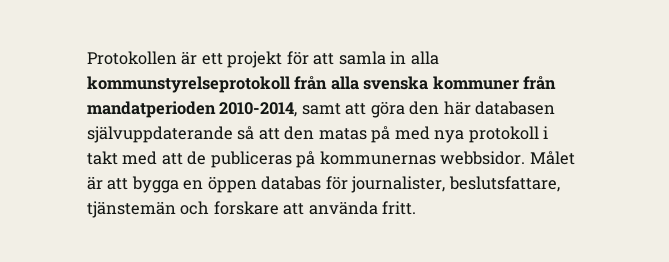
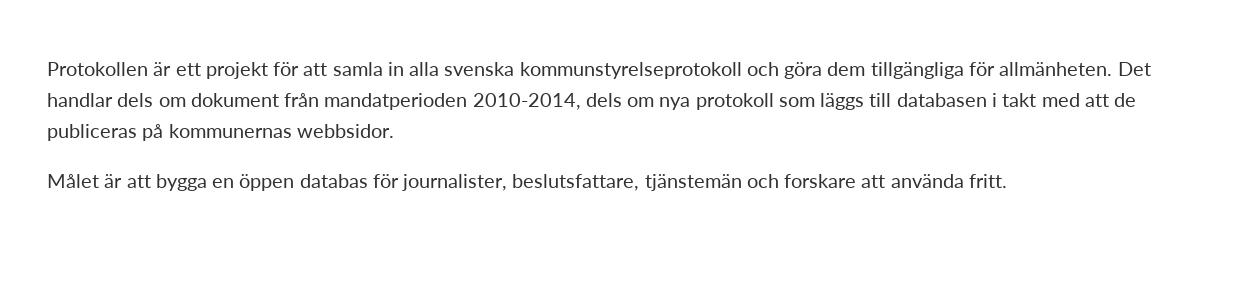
[87,75,557,93] [87,101,556,118] [87,126,539,143] kommunstyrelseprotokoll från alla svenska kommuner från mandatperioden 2010-2014, samt att göra den här databasen självuppdaterande så att den matas på med nya protokoll -> [444,62,1151,79] [47,93,987,110] svenska kommunstyrelseprotokoll och göra dem tillgängliga för allmänheten. Det handlar dels om dokument från mandatperioden 2010-2014, dels om nya protokoll som läggs till databasen
(526, 158) none -> (394, 131) //

